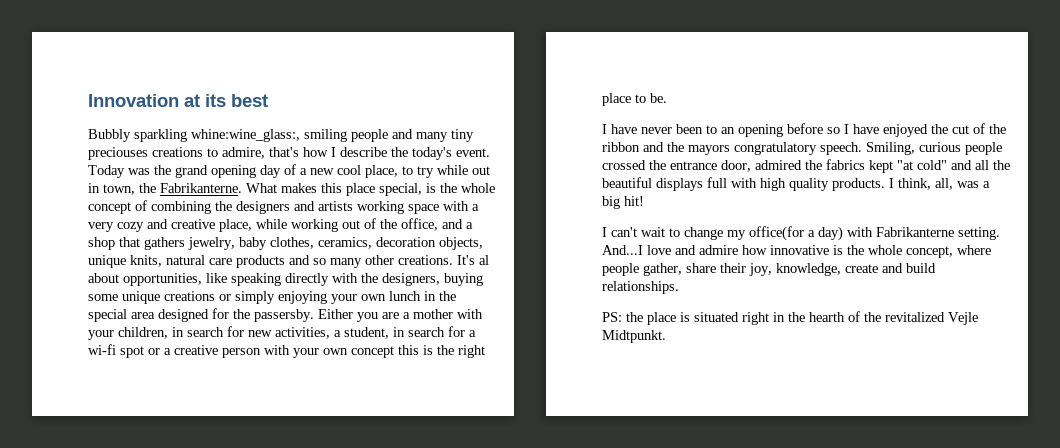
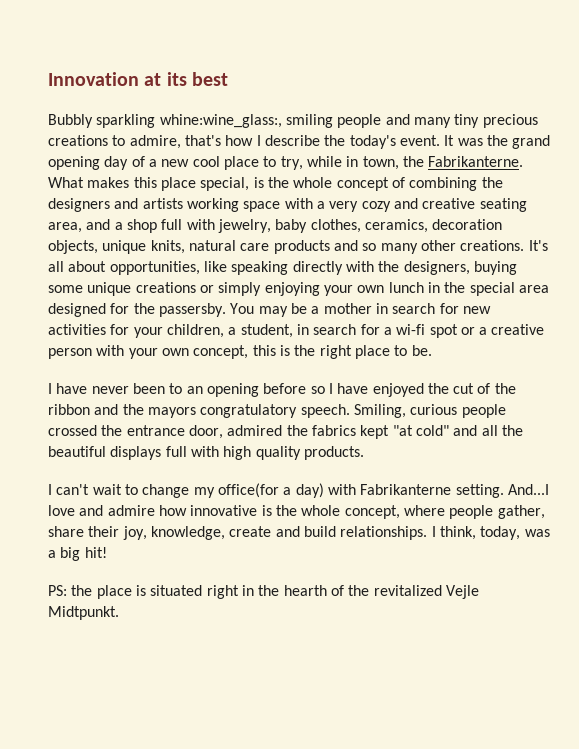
[88,147,148,160] preciouses -> [482,114,538,128] precious
[88,165,125,178] Today -> [444,135,455,146] It
[365,165,490,178] place, to try while out -> [223,156,342,170] place to try, while
[219,218,438,232] place, while working out of the office, -> [479,198,527,212] [48,222,82,233] seating area,
[119,237,185,250] that gathers -> [161,219,215,230] full with
[479,255,489,265] al -> [48,261,64,272] all
[318,309,483,322] [88,326,330,340] Either you are a mother with your children, in search for new activities, -> [230,303,491,317] [48,324,224,338] You may be a mother in search for new activities for your children,
[351,346,394,358] concept -> [193,345,249,359] concept,
[889,178,990,190] [602,196,644,209] I think, all, was a big hit! -> (364, 453) none
(679, 287) none -> [431,526,550,540] [48,547,107,561] I think, today, was a big hit!

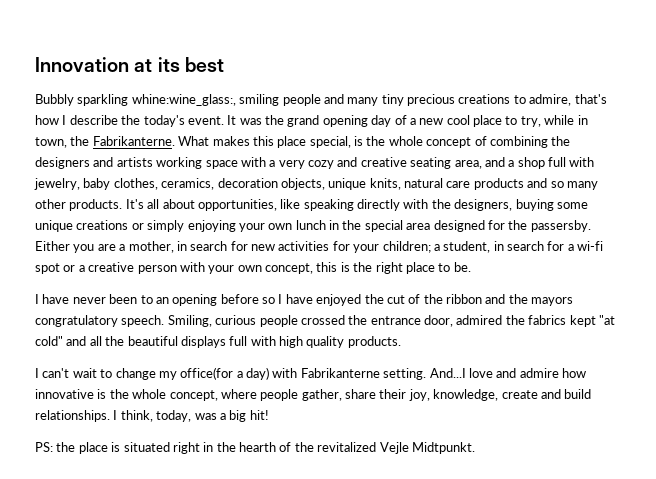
[460,240,525,251] creations. -> [69,199,123,211] products.
[230,303,372,317] You may be a mother -> [35,241,174,253] Either you are a mother,
[166,324,224,338] children, -> [382,241,431,253] children;

